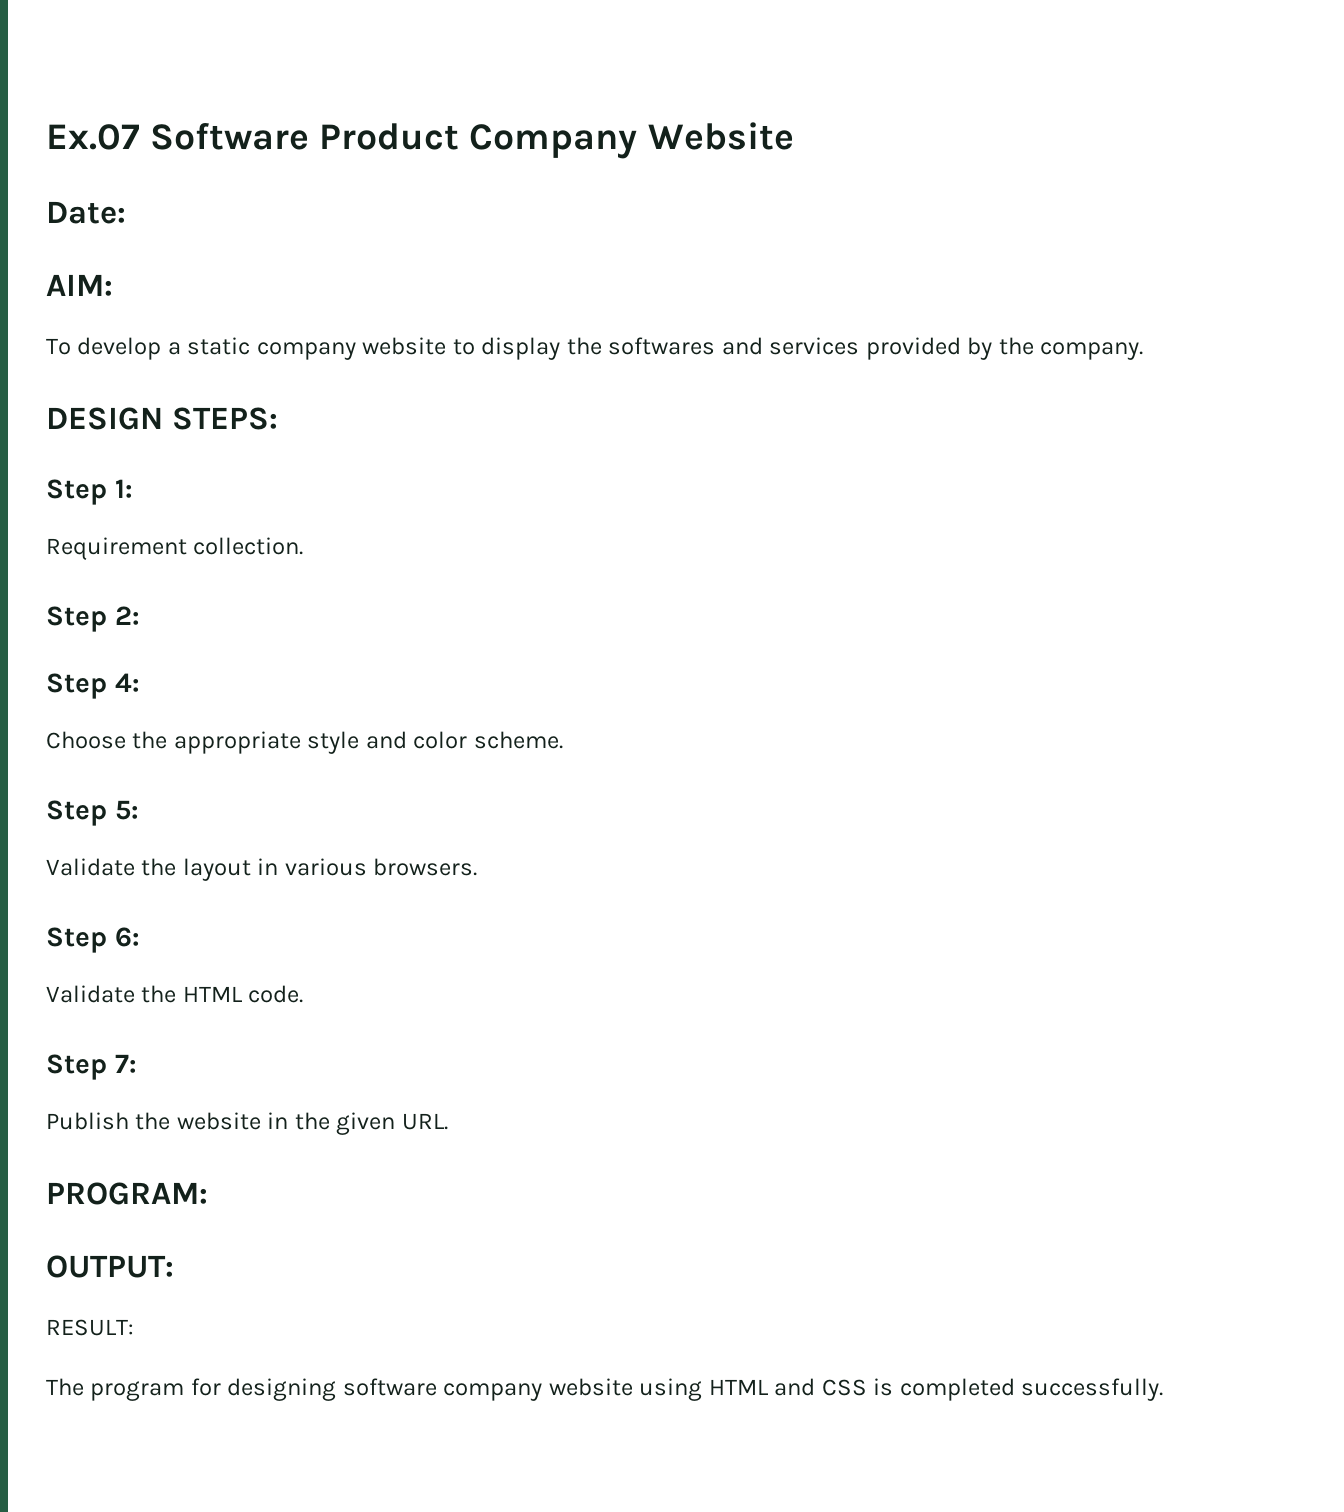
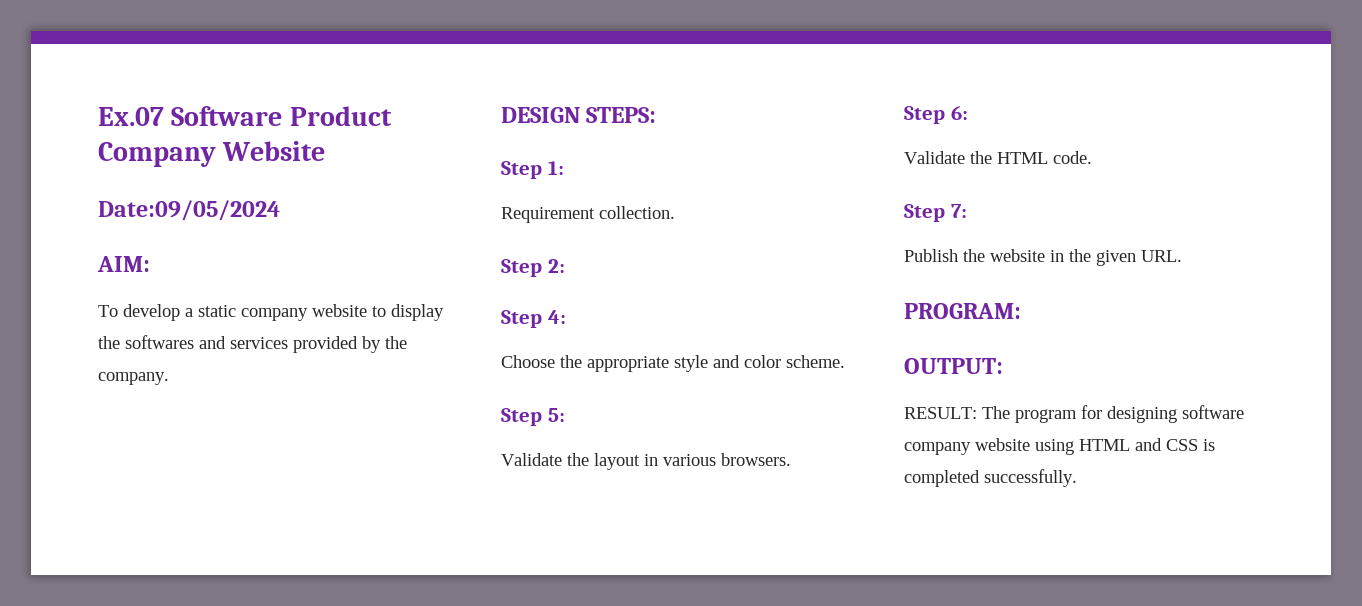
[46,201,126,224] Date: -> [98,200,280,221] Date:09/05/2024
(134, 1327) // -> (977, 413) none

